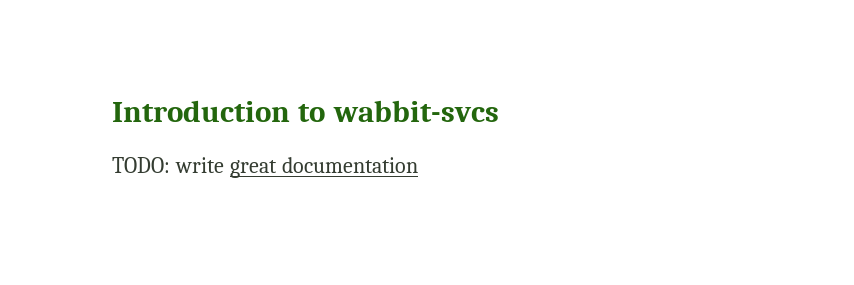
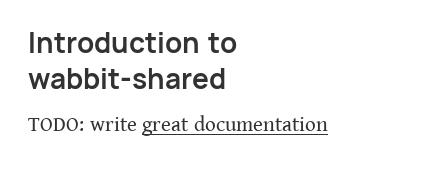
[332,100,499,122] wabbit-svcs -> [28,68,226,89] wabbit-shared

